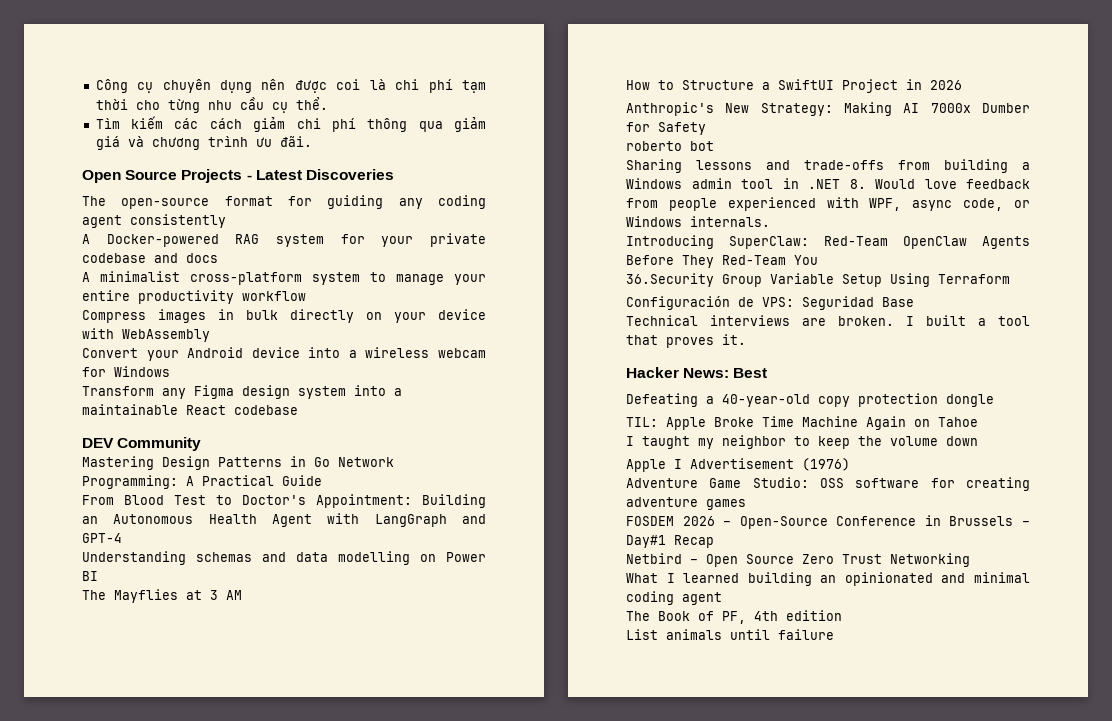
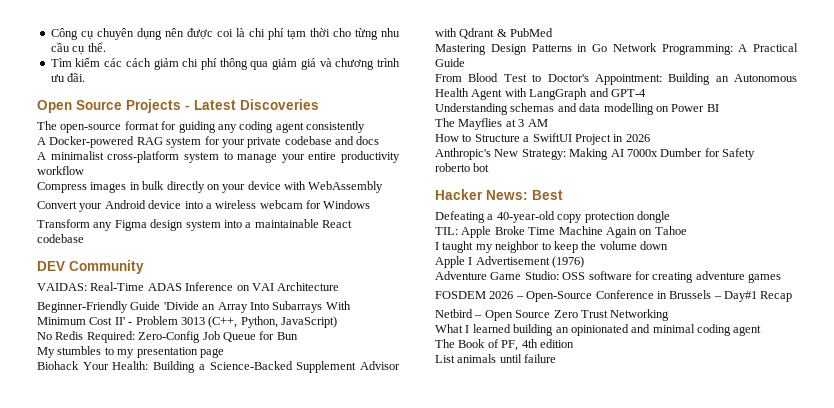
(202, 444) none -> [37,282,340,291] [37,301,351,313] [37,316,337,328] [37,331,298,343] [37,346,224,358] [37,361,400,373] [435,28,554,39] // VAIDAS: Real-Time ADAS Inference on VAI Architecture // Beginner-Friendly Guide 'Divide an Array Into Subarrays With Minimum Cost II' - Problem 3013 (C++, Python, JavaScript) // No Redis Required: Zero-Config Job Queue for Bun // My stumbles to my presentation page // Biohack Your Health: Building a Science-Backed Supplement Advisor with Qdrant & PubMed
[626,159,1030,173] [626,178,1030,189] [626,197,1030,211] [626,216,770,227] [626,235,1030,249] [626,255,818,268] [626,273,1010,287] [626,296,914,310] [626,315,1030,326] [626,334,746,348] // Sharing lessons and trade-offs from building a Windows admin tool in .NET 8. Would love feedback from people experienced with WPF, async code, or Windows internals. // Introducing SuperClaw: Red-Team OpenClaw Agents Before They Red-Team You // 36.Security Group Variable Setup Using Terraform // Configuración de VPS: Seguridad Base // Technical interviews are broken. I built a tool that proves it. -> (490, 167) none

